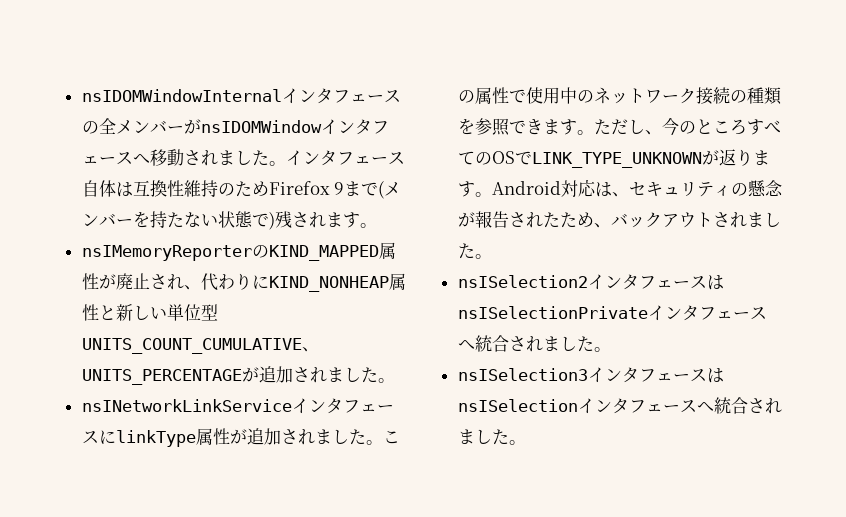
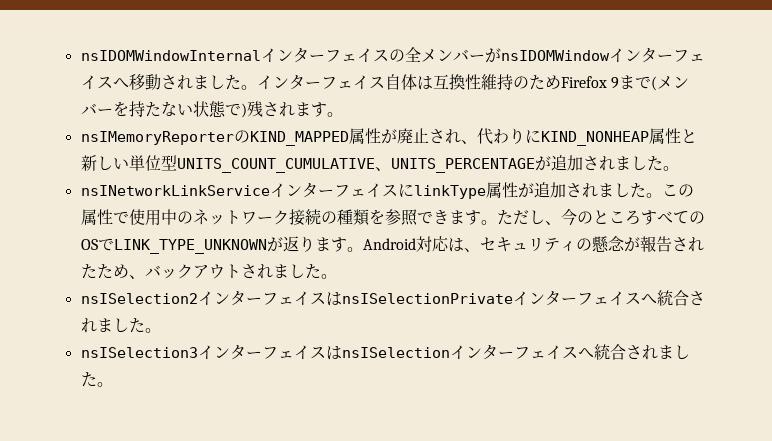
[332,90,384,103] フェー -> [308,48,373,63] ーフェイ
[371,121,389,134] [81,156,116,164] フェー -> [656,49,705,62] [80,75,97,90] ーフェイ
[336,152,388,165] フェー -> [304,75,369,90] ーフェイ
[342,400,394,413] フェー -> [317,183,382,198] ーフェイ
[638,276,690,289] フェー -> [245,291,310,306] ーフェイ
[698,307,750,320] フェー -> [560,291,625,306] ーフェイ
[638,369,690,382] フェー -> [245,345,310,360] ーフェイ
[628,400,680,413] フェー -> [497,345,562,360] ーフェイ

